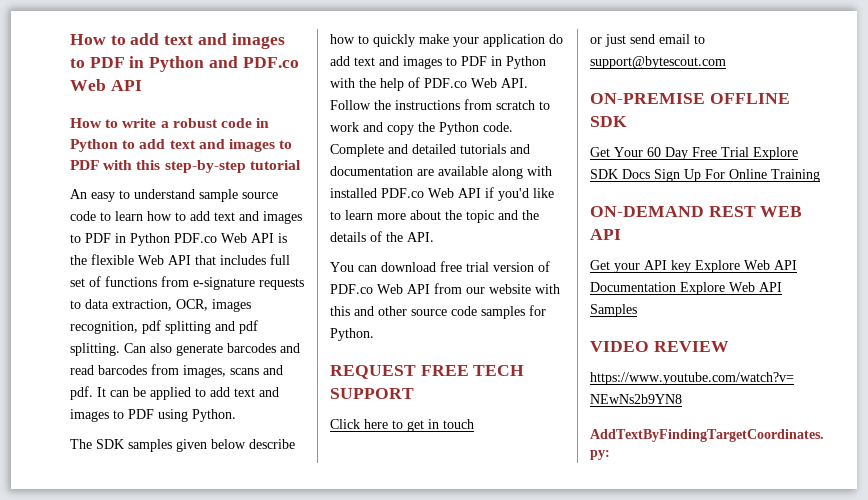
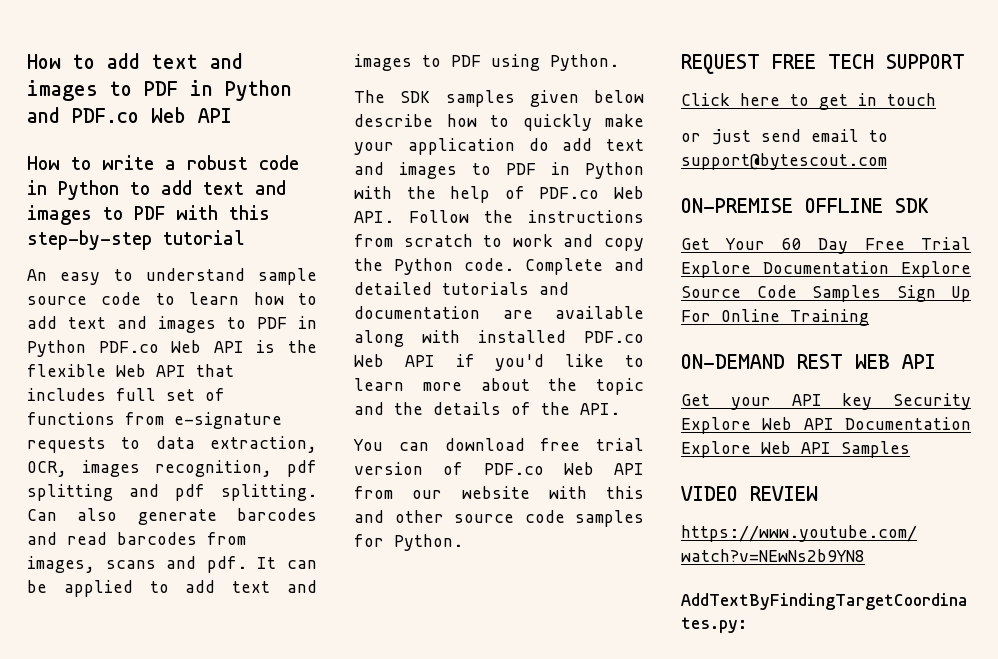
[590,169,650,179] SDK Docs -> [763,261,971,278] [681,285,881,302] Documentation Explore Source Code Samples
(691, 266) none -> [893,393,971,410] Security

